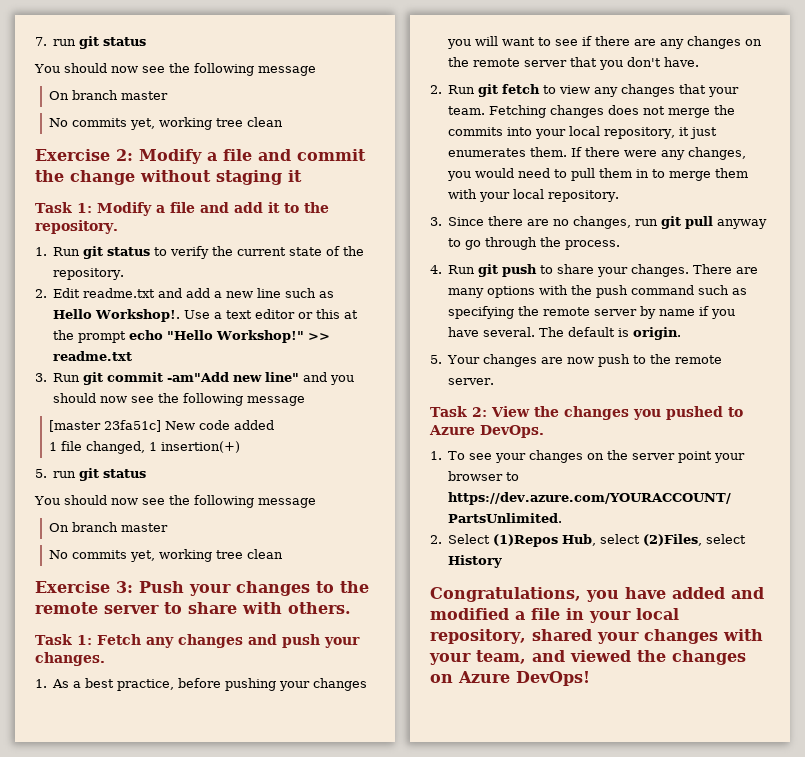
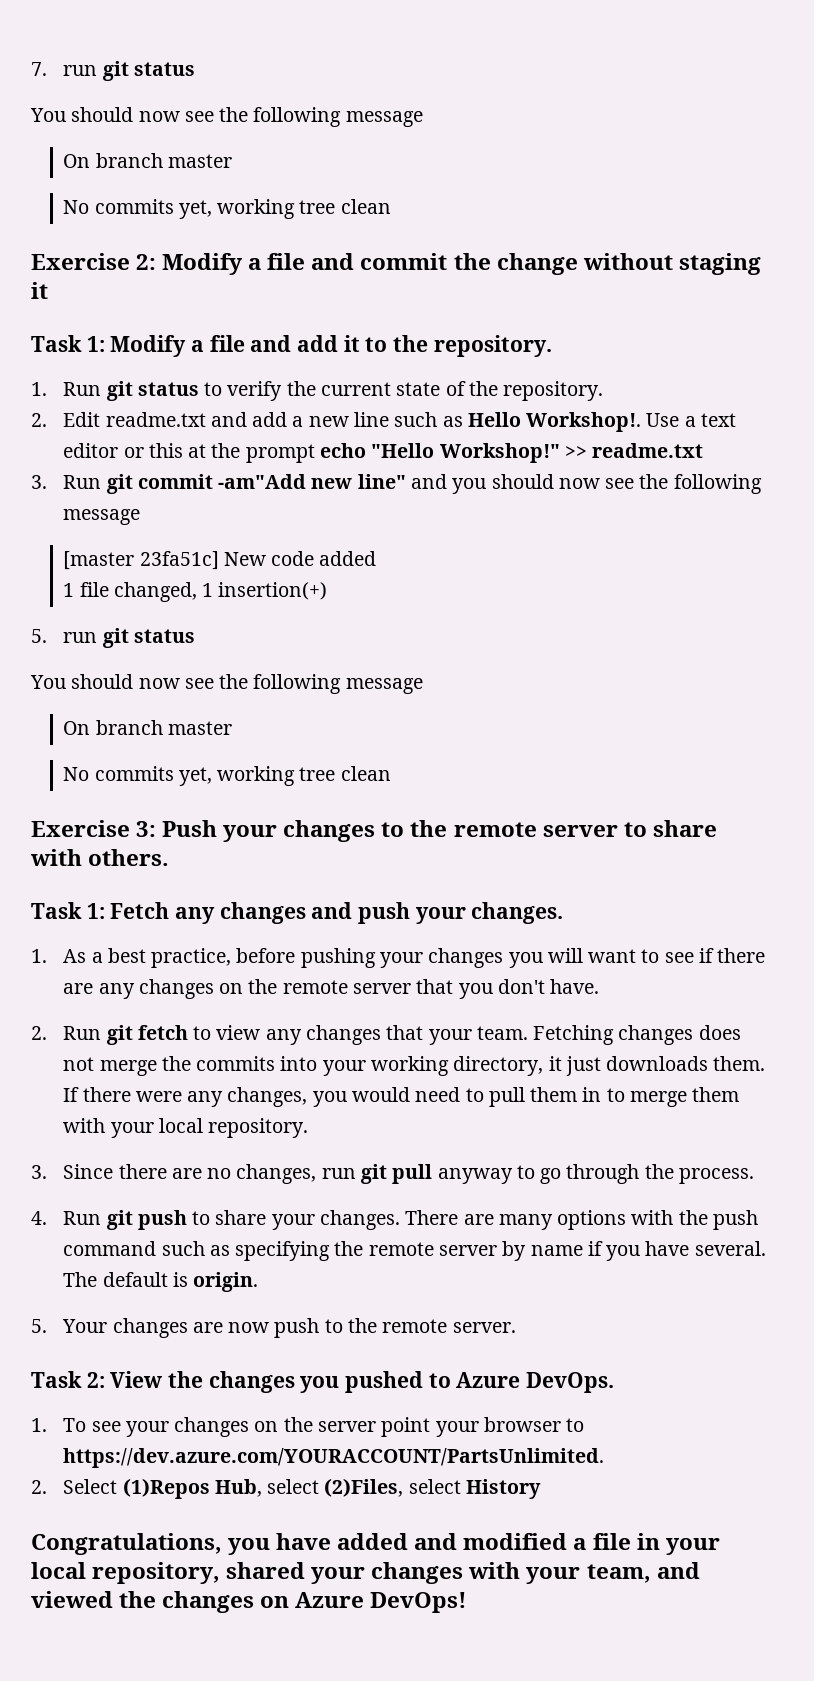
[569,126,676,139] local repository, -> [370,1056,544,1076] working directory,
[448,148,527,157] enumerates -> [606,1056,709,1071] downloads

